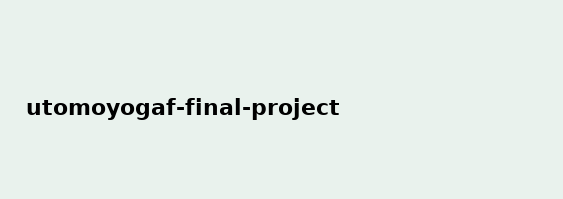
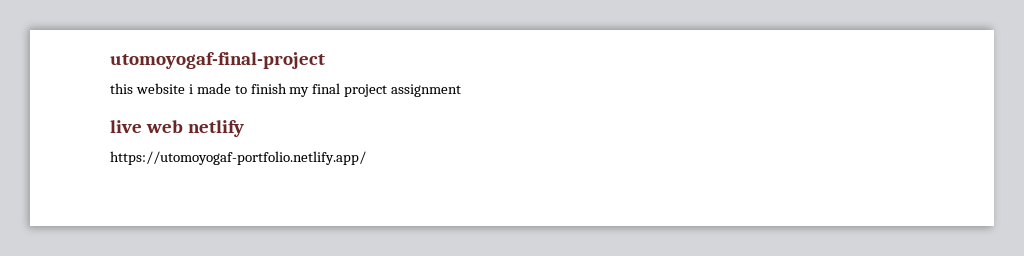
(340, 109) none -> [110,83,462,97] [110,120,244,137] [110,151,366,165] // this website i made to finish my final project assignment // live web netlify // https://utomoyogaf-portfolio.netlify.app/

